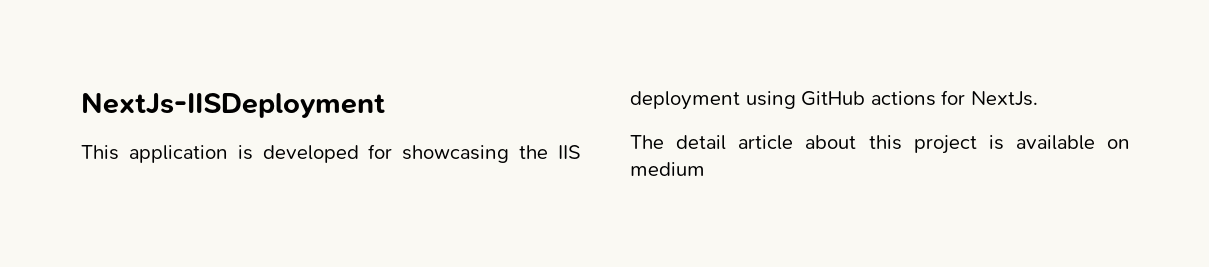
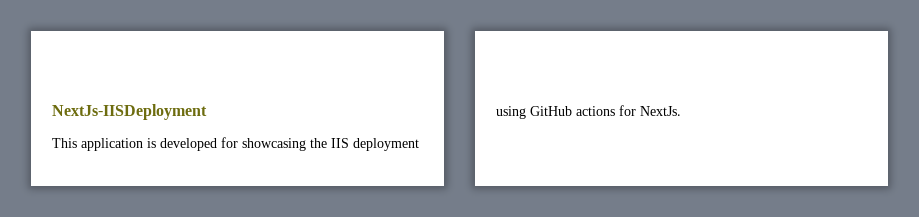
[630,135,1130,154] [630,162,705,176] // The detail article about this project is available on medium -> (681, 111) none

